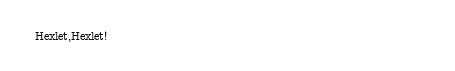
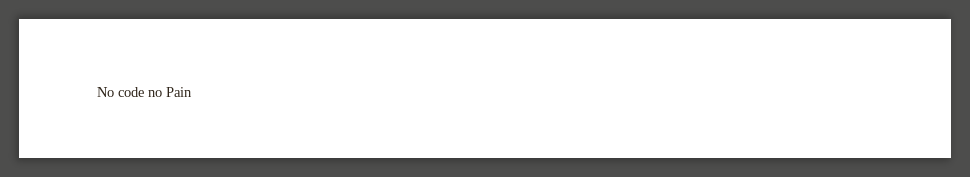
[35,31,107,42] Hexlet,Hexlet! -> [97,87,192,97] No code no Pain

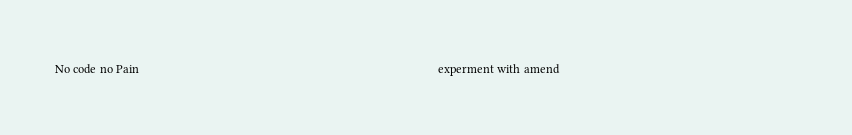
(192, 92) none -> [438,64,560,76] // experment with amend

